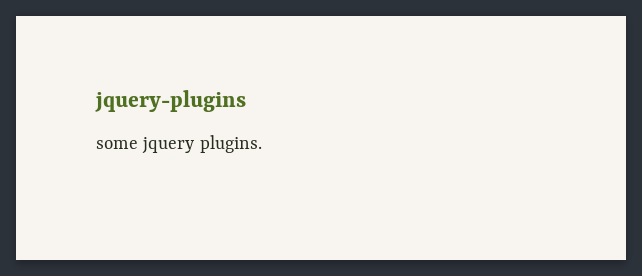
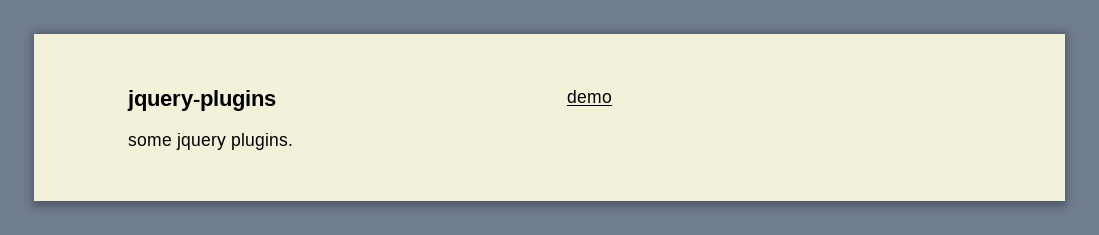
(262, 144) none -> [567,90,612,103] // demo

